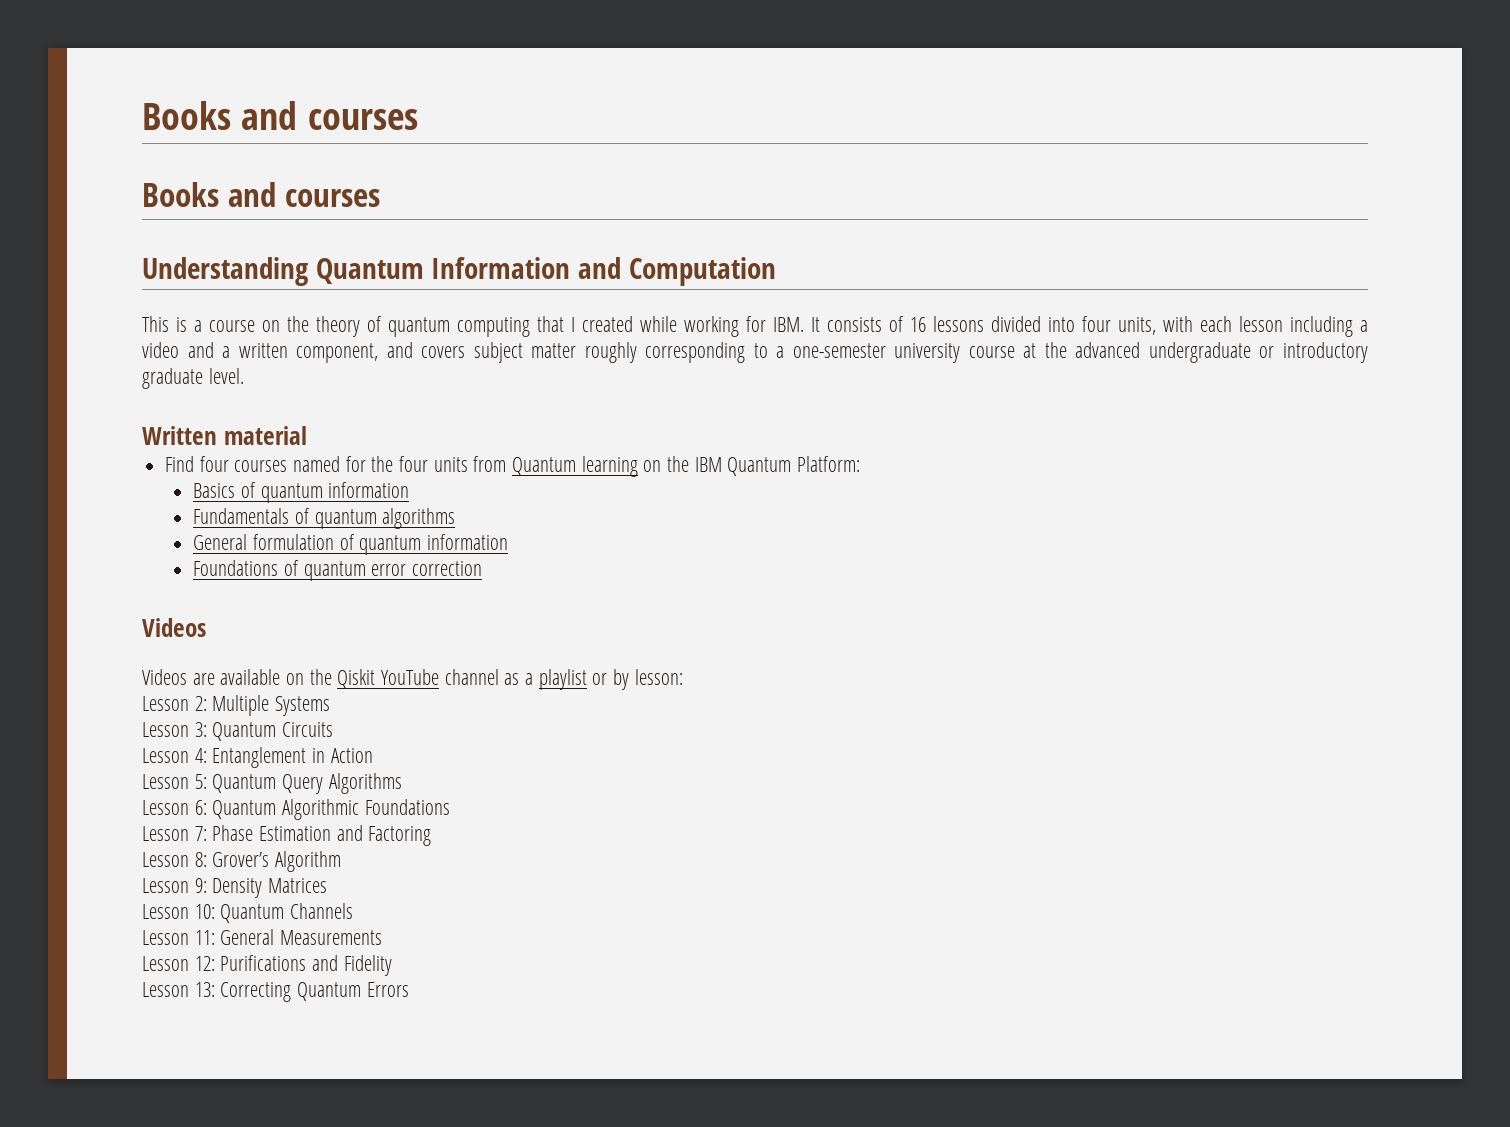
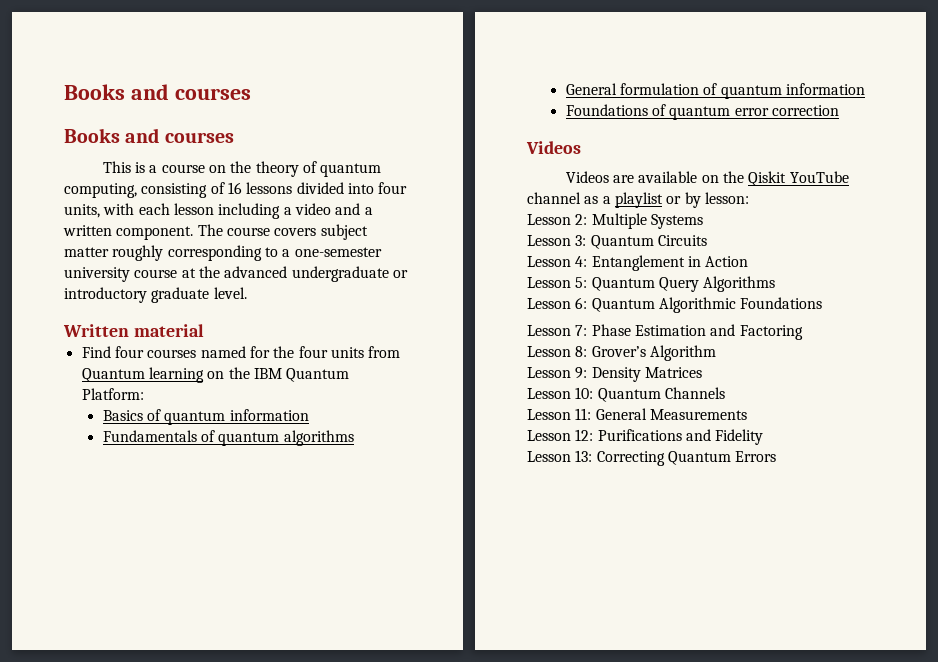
[142,257,776,286] // Understanding Quantum Information and Computation -> (234, 137) none
[457,316,882,337] computing that I created while working for IBM. It consists -> [64,183,208,198] computing, consisting
[296,342,413,363] component, and -> [116,224,270,240] component. The course

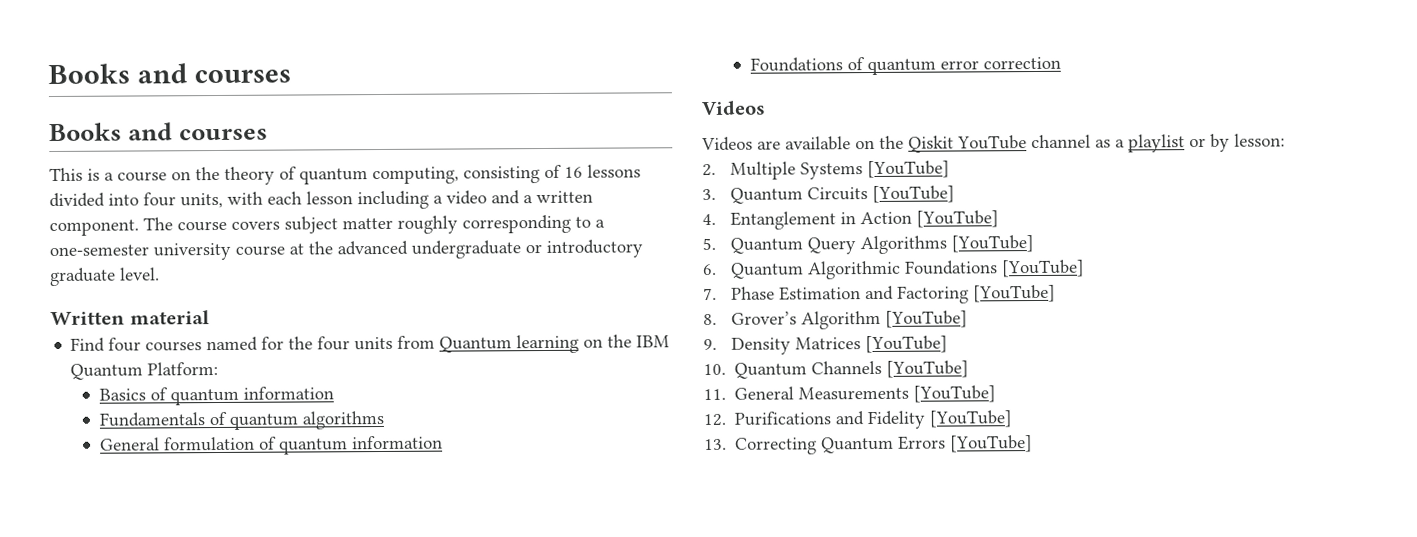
[527,214,588,225] Lesson 2: -> [702,163,716,177] 2.
[527,235,587,246] // Lesson 3: -> [867,160,951,179] [702,188,716,201] [YouTube] // 3.
[527,256,588,267] // Lesson 4: -> [872,185,956,203] [702,213,716,226] [YouTube] // 4.
[527,277,588,288] // Lesson 5: -> [916,210,1000,228] [702,237,716,251] [YouTube] // 5.
[527,297,588,309] // Lesson 6: -> [951,235,1035,253] [702,263,717,276] [YouTube] // 6.
[527,325,588,336] // Lesson 7: -> [1001,259,1086,278] [703,287,717,301] [YouTube] // 7.
[527,346,588,357] // Lesson 8: -> [973,284,1057,303] [703,313,717,326] [YouTube] // 8.
[527,367,588,379] // Lesson 9: -> [885,310,969,328] [703,338,717,351] [YouTube] // 9.
[527,387,594,399] // Lesson 10: -> [865,335,949,354] [703,363,726,376] [YouTube] // 10.
[527,408,592,420] // Lesson 11: -> [886,360,970,378] [703,388,726,401] [YouTube] // 11.
[527,429,594,441] // Lesson 12: -> [913,385,997,403] [703,413,726,427] [YouTube] // 12.
[527,450,593,462] // Lesson 13: -> [929,410,1013,428] [704,438,727,451] [YouTube] // 13.
(777, 456) none -> [950,435,1034,453] [YouTube]

